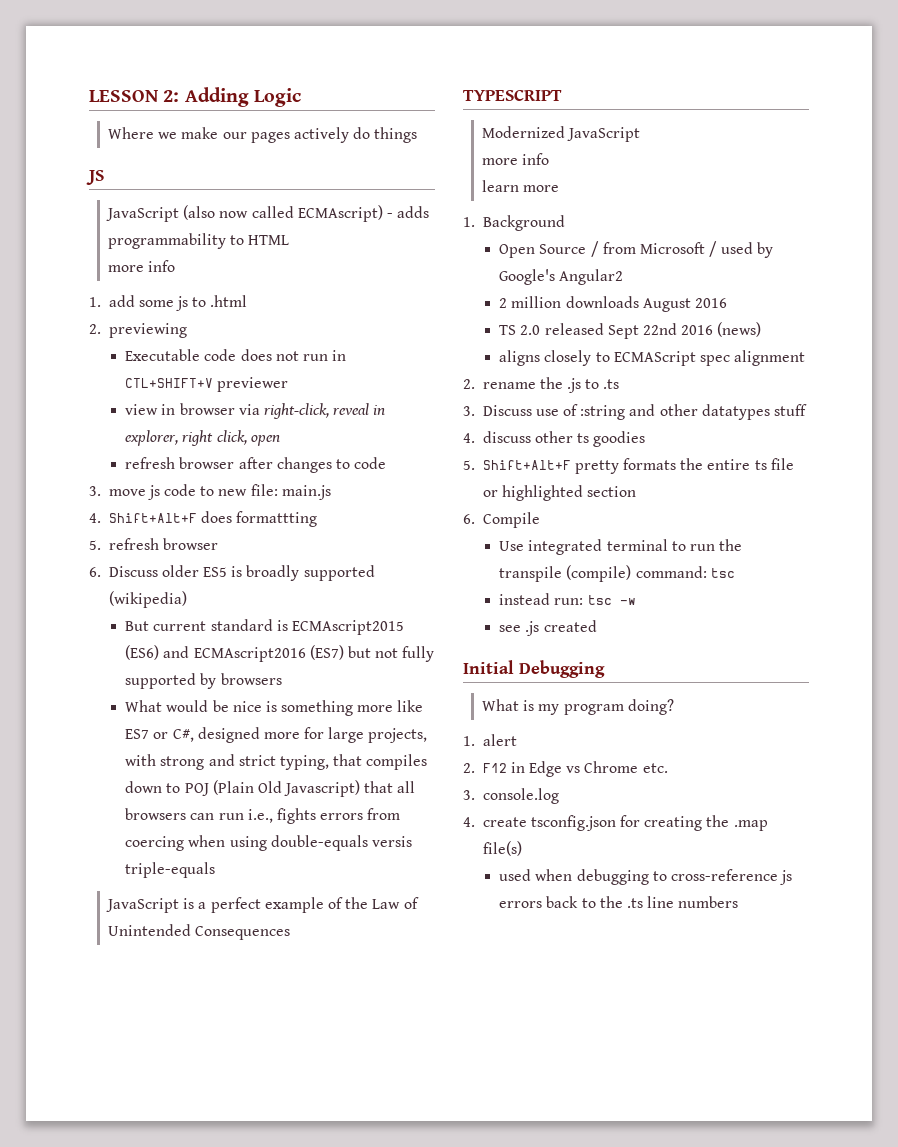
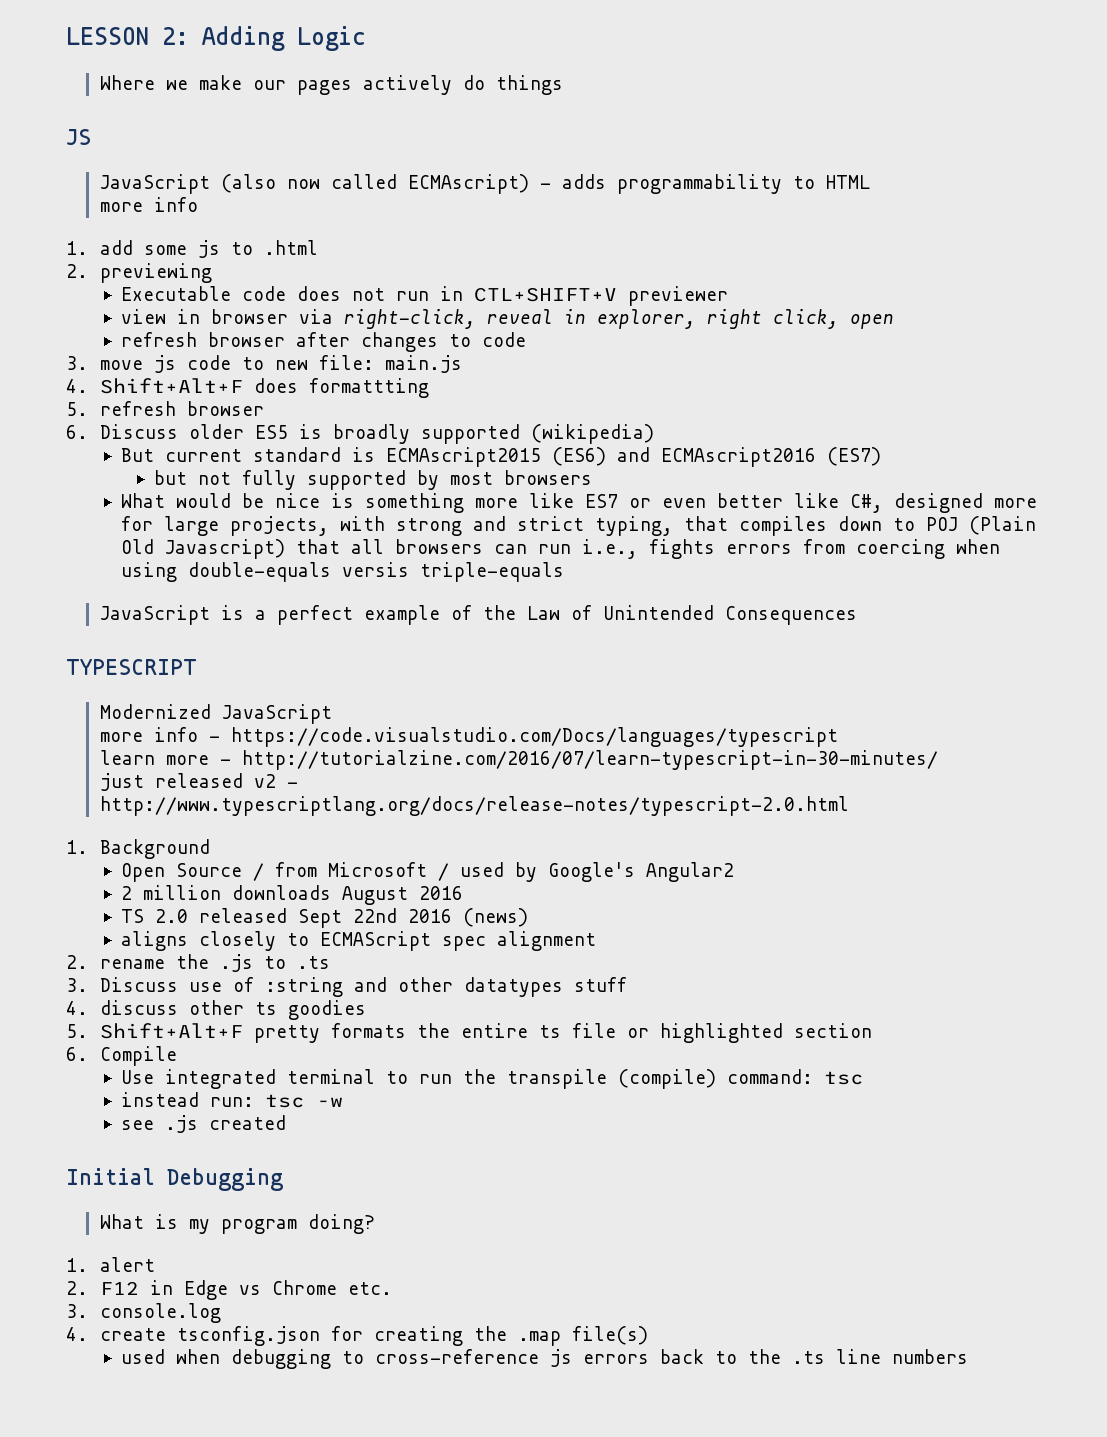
(344, 652) none -> (881, 456) //
(217, 681) none -> [450,472,494,485] most
(169, 735) none -> [661,493,839,508] even better like
(550, 159) none -> [208,727,838,747] - https://code.visualstudio.com/Docs/languages/typescript
(560, 188) none -> [219,750,938,770] [99,773,298,791] [99,796,849,816] - http://tutorialzine.com/2016/07/learn-typescript-in-30-minutes/ // just released v2 - http://www.typescriptlang.org/docs/release-notes/typescript-2.0.html

